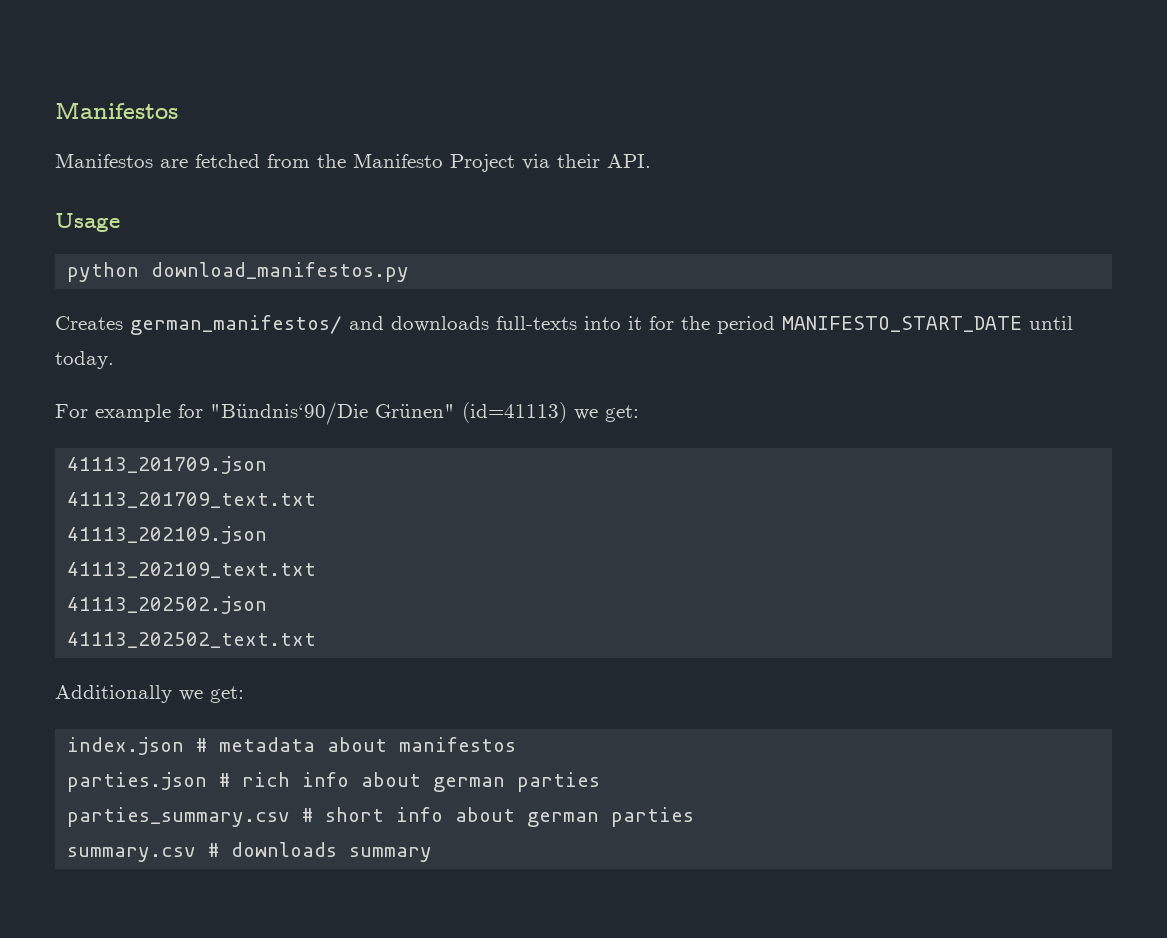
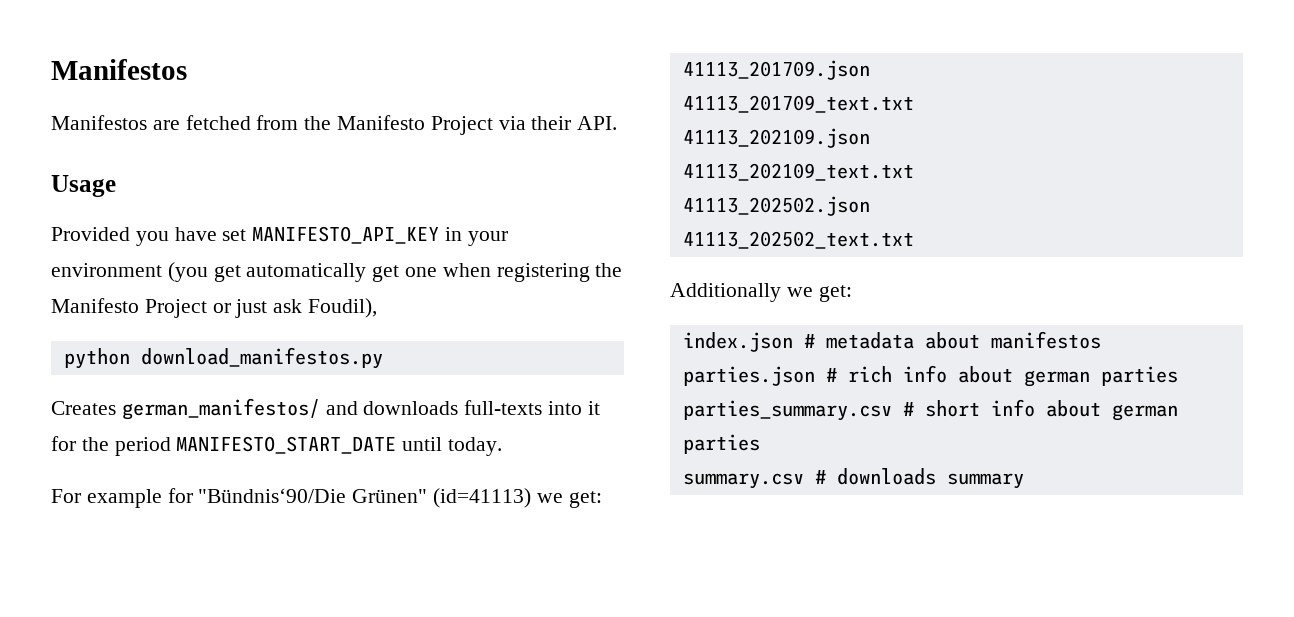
(120, 222) none -> [51,226,508,246] [51,262,623,282] [51,298,378,318] // Provided you have set MANIFESTO_API_KEY in your environment (you get automatically get one when registering the Manifesto Project or just ask Foudil),

